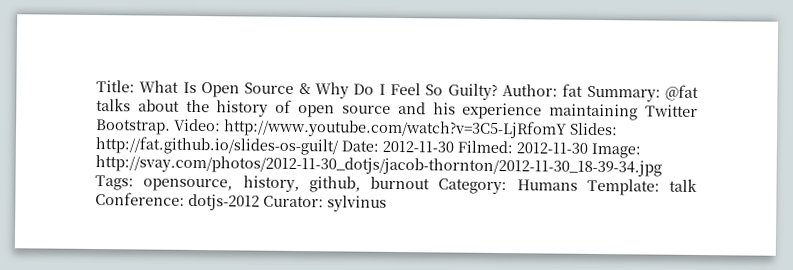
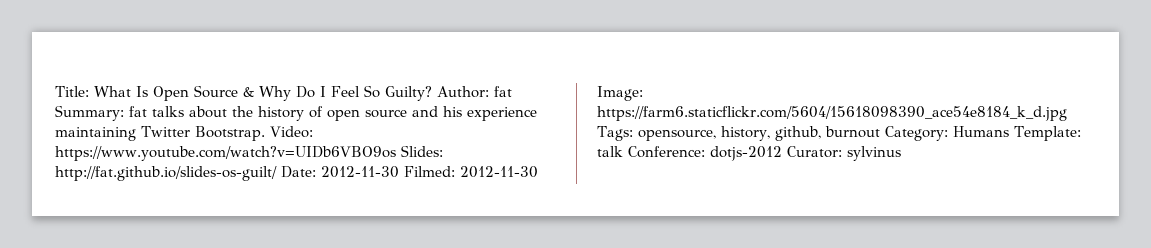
[664,84,699,102] @fat -> [129,106,147,117] fat
[223,118,567,139] http://www.youtube.com/watch?v=3C5-LjRfomY -> [55,146,396,161] https://www.youtube.com/watch?v=UIDb6VBO9os
[95,155,662,177] http://svay.com/photos/2012-11-30_dotjs/jacob-thornton/2012-11-30_18-39-34.jpg -> [597,106,1067,121] https://farm6.staticflickr.com/5604/15618098390_ace54e8184_k_d.jpg

